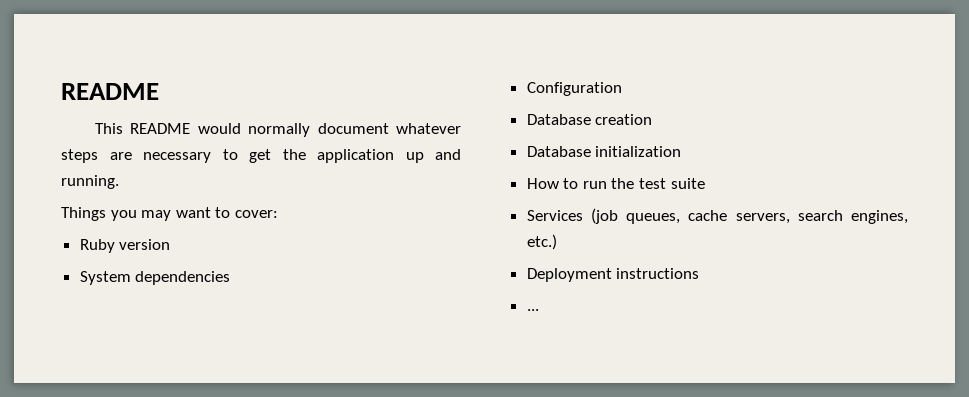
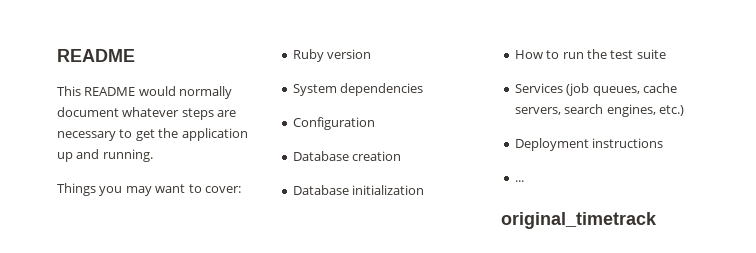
(539, 310) none -> [501,212,657,229] // original_timetrack

